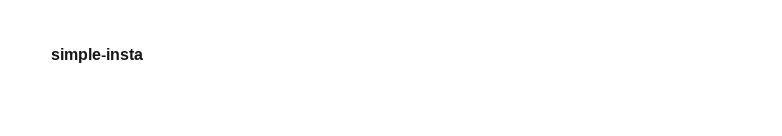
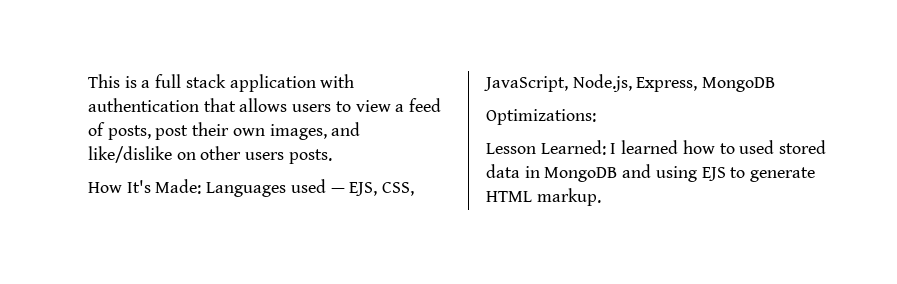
[51,48,143,63] simple-insta -> [88,74,355,92] [88,98,442,112] [88,122,361,140] [88,146,332,164] [88,179,415,197] [484,74,776,92] [486,109,596,125] [486,140,827,155] [486,164,816,182] [486,188,601,206] This is a full stack application with authentication that allows users to view a feed of posts, post their own images, and like/dislike on other users posts. // How It's Made: Languages used — EJS, CSS, JavaScript, Node.js, Express, MongoDB // Optimizations: // Lesson Learned: I learned how to used stored data in MongoDB and using EJS to generate HTML markup.

